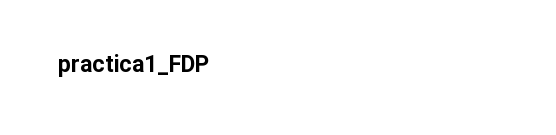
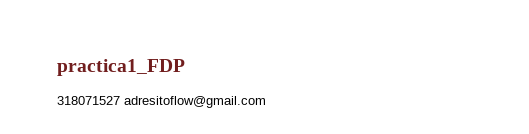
(209, 65) none -> [57,96,266,108] // 318071527 adresitoflow@gmail.com

